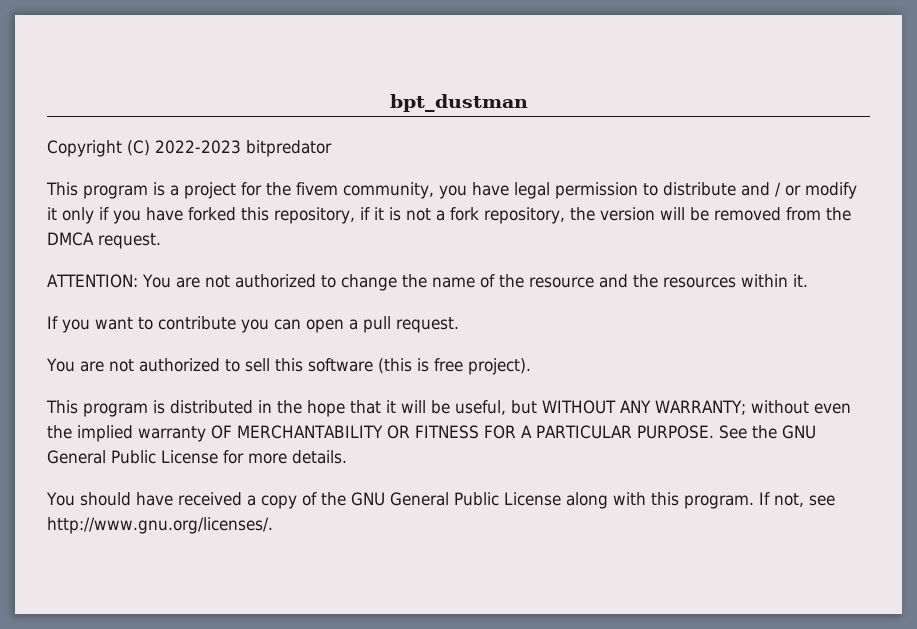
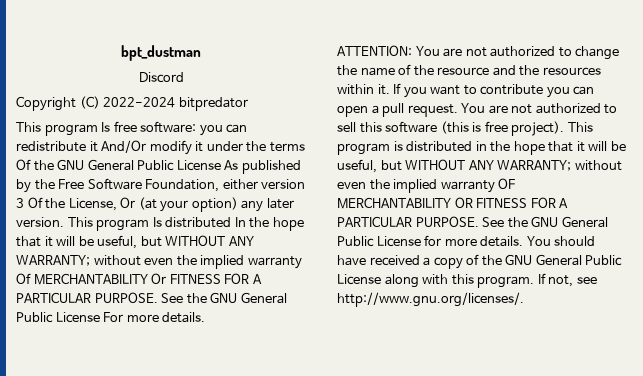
(528, 103) none -> [138,72,184,83] // Discord
[155,140,241,154] 2022-2023 -> [103,97,176,108] 2022-2024
[153,182,857,199] [47,207,851,224] [47,232,161,249] is a project for the fivem community, you have legal permission to distribute and / or modify it only if you have forked this repository, if it is not a fork repository, the version will be removed from the DMCA request. -> [101,121,248,136] [16,140,305,155] [16,159,301,174] [16,178,306,193] [16,197,294,212] [16,217,304,231] [16,235,254,249] [16,255,302,269] [16,273,262,285] [16,292,287,304] [16,312,206,323] Is free software: you can redistribute it And/Or modify it under the terms Of the GNU General Public License As published by the Free Software Foundation, either version 3 Of the License, Or (at your option) any later version. This program Is distributed In the hope that it will be useful, but WITHOUT ANY WARRANTY; without even the implied warranty Of MERCHANTABILITY Or FITNESS FOR A PARTICULAR PURPOSE. See the GNU General Public License For more details.
(808, 280) // -> (390, 89) none
(459, 325) // -> (458, 110) none
(531, 366) // -> (565, 128) none
(347, 457) // -> (524, 241) none

